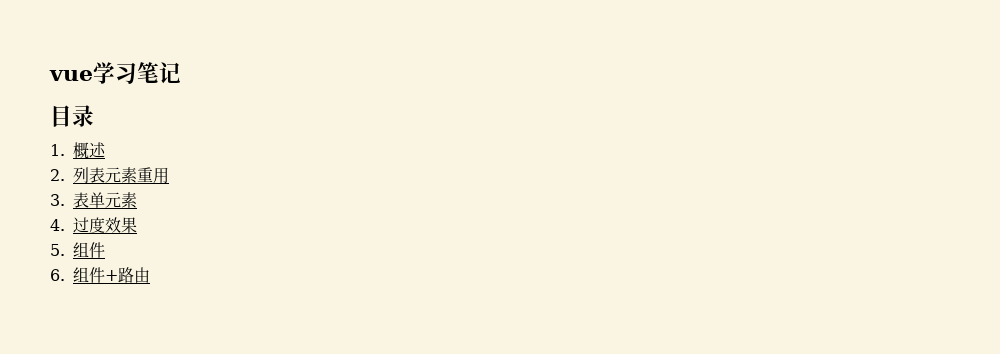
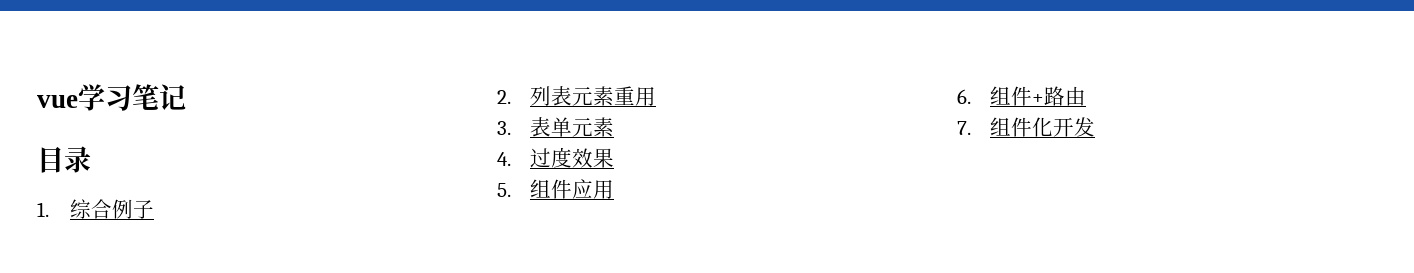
[73,142,107,159] 概述 -> [70,199,155,219] 综合例子
(106, 250) none -> [572,179,615,199] 应用
(151, 275) none -> [957,117,1096,137] // 7.组件化开发

